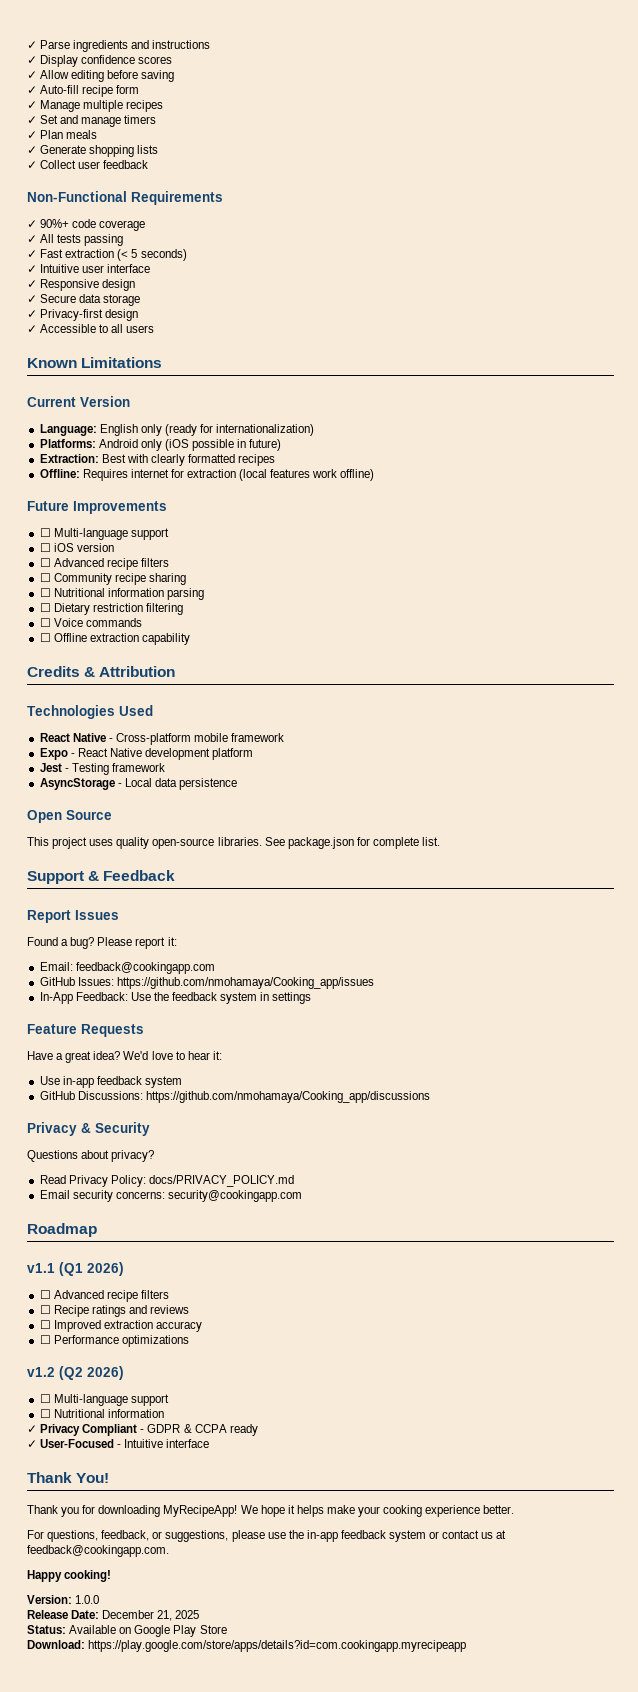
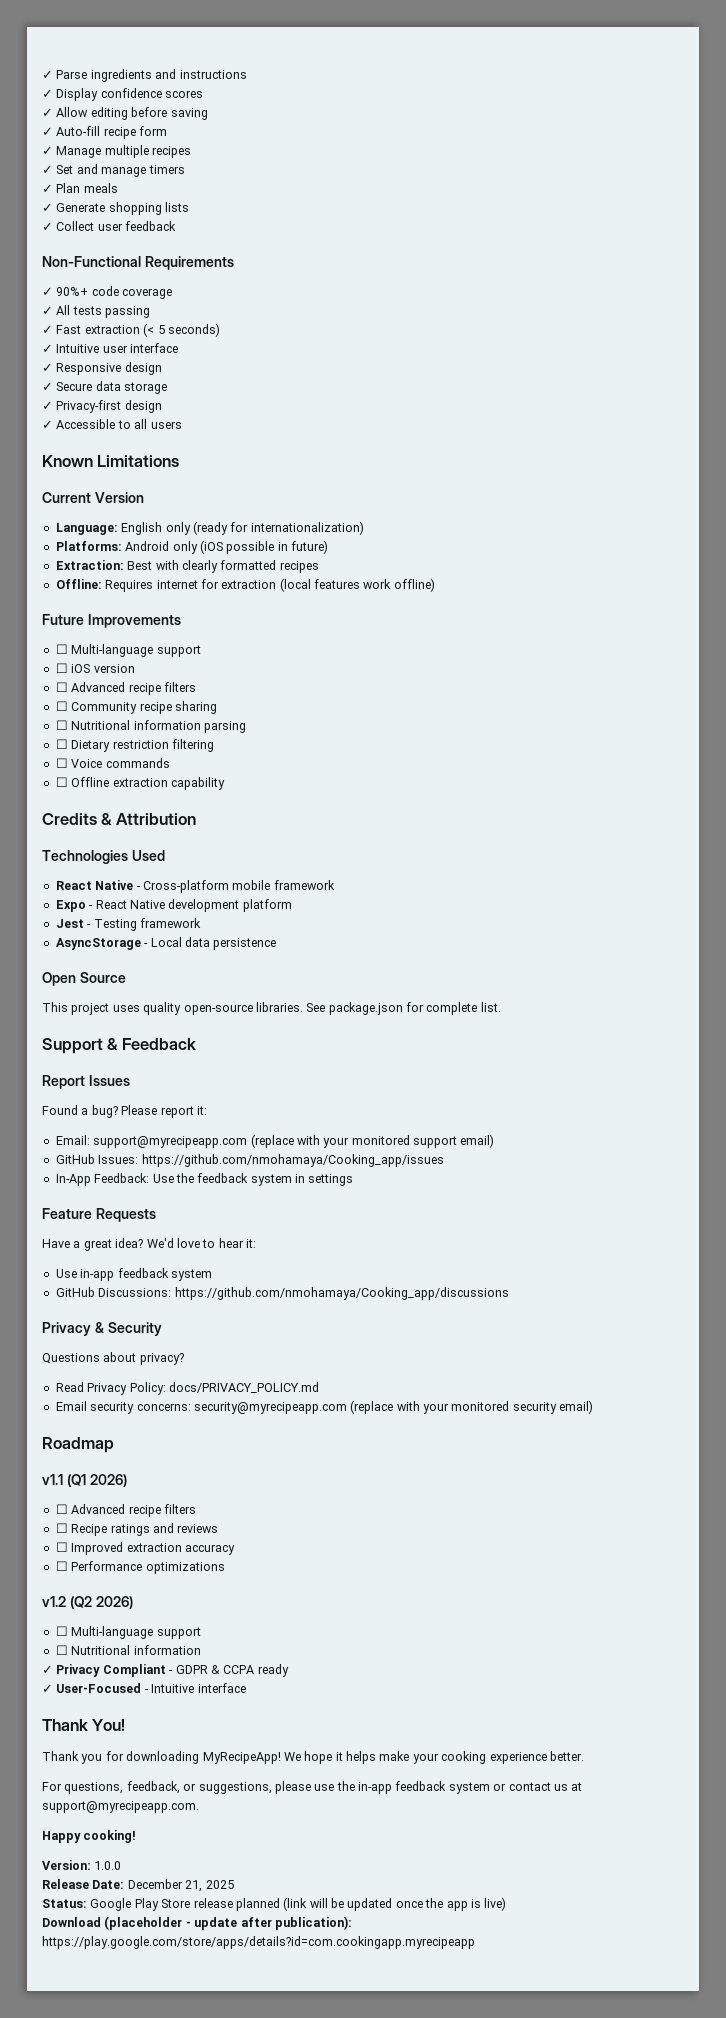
[75,962,215,974] feedback@cookingapp.com -> [93,1134,495,1148] support@myrecipeapp.com (replace with your monitored support email)
[167,1190,302,1202] security@cookingapp.com -> [193,1400,594,1414] security@myrecipeapp.com (replace with your monitored security email)
[27,1545,169,1557] feedback@cookingapp.com. -> [42,1801,199,1813] support@myrecipeapp.com.
[69,1625,132,1634] Available on -> (87, 1903) none
[27,1640,85,1649] // Download: -> [193,1897,507,1911] [42,1916,352,1930] release planned (link will be updated once the app is live) // Download (placeholder - update after publication):

